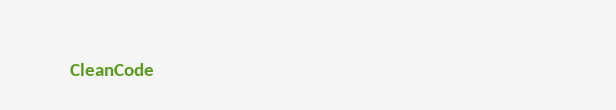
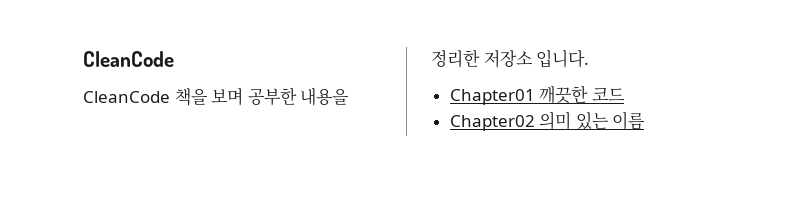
[70,63,154,76] CleanCode -> [83,51,174,67] [83,87,350,106] [431,49,590,68] [449,85,625,105] [449,111,646,131] CleanCode // CleanCode 책을 보며 공부한 내용을 정리한 저장소 입니다. // Chapter01 깨끗한 코드 // Chapter02 의미 있는 이름

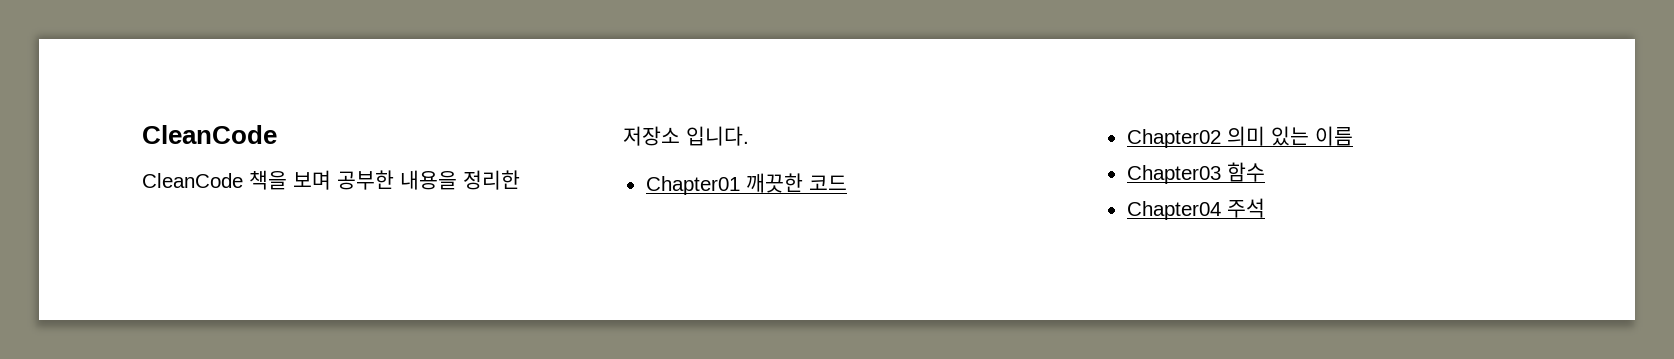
(646, 120) none -> [1126,162,1265,184] [1126,198,1265,220] // Chapter03 함수 // Chapter04 주석

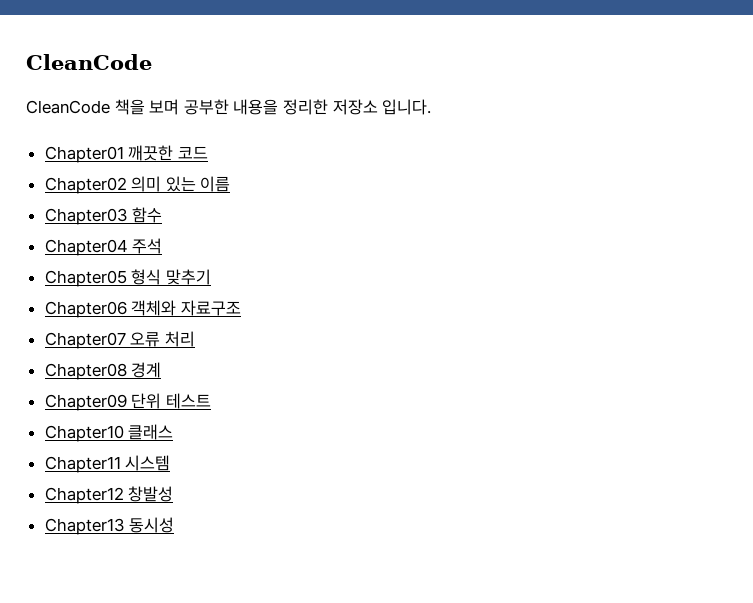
(1265, 208) none -> [44,269,211,287] [44,300,241,318] [44,331,195,349] [44,362,162,380] [44,393,211,411] [44,424,174,442] [44,455,171,473] [44,486,174,504] [44,517,175,535] // Chapter05 형식 맞추기 // Chapter06 객체와 자료구조 // Chapter07 오류 처리 // Chapter08 경계 // Chapter09 단위 테스트 // Chapter10 클래스 // Chapter11 시스템 // Chapter12 창발성 // Chapter13 동시성

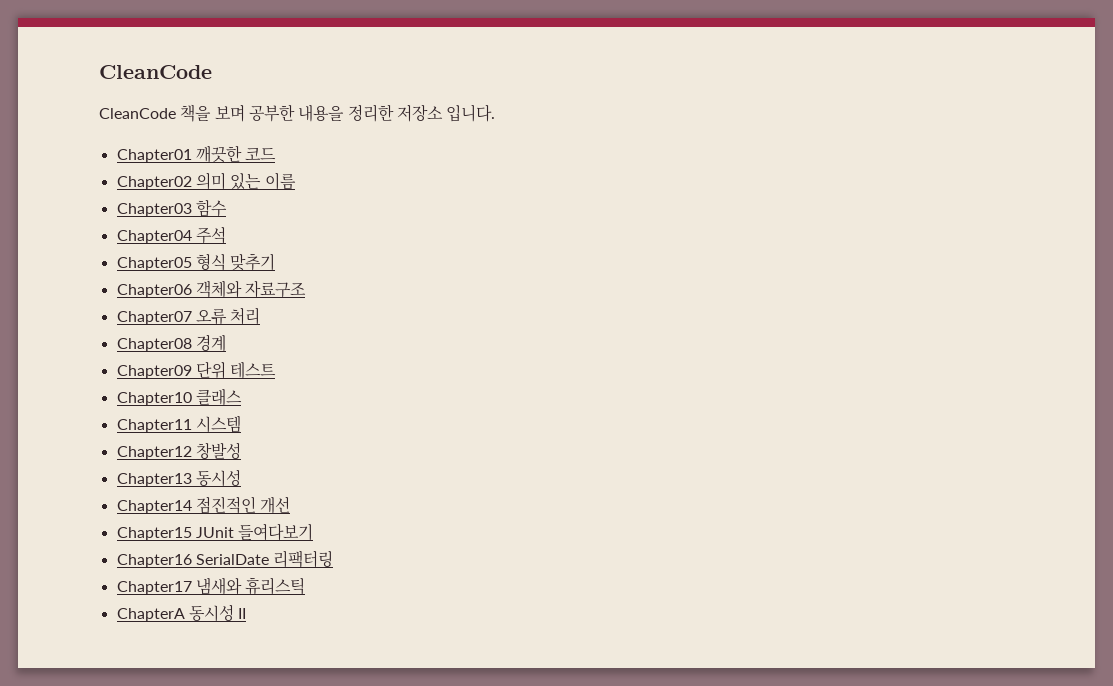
(175, 525) none -> [116,496,291,514] [116,523,314,541] [116,550,334,568] [116,577,306,595] [116,604,247,622] // Chapter14 점진적인 개선 // Chapter15 JUnit 들여다보기 // Chapter16 SerialDate 리팩터링 // Chapter17 냄새와 휴리스틱 // ChapterA 동시성 II

